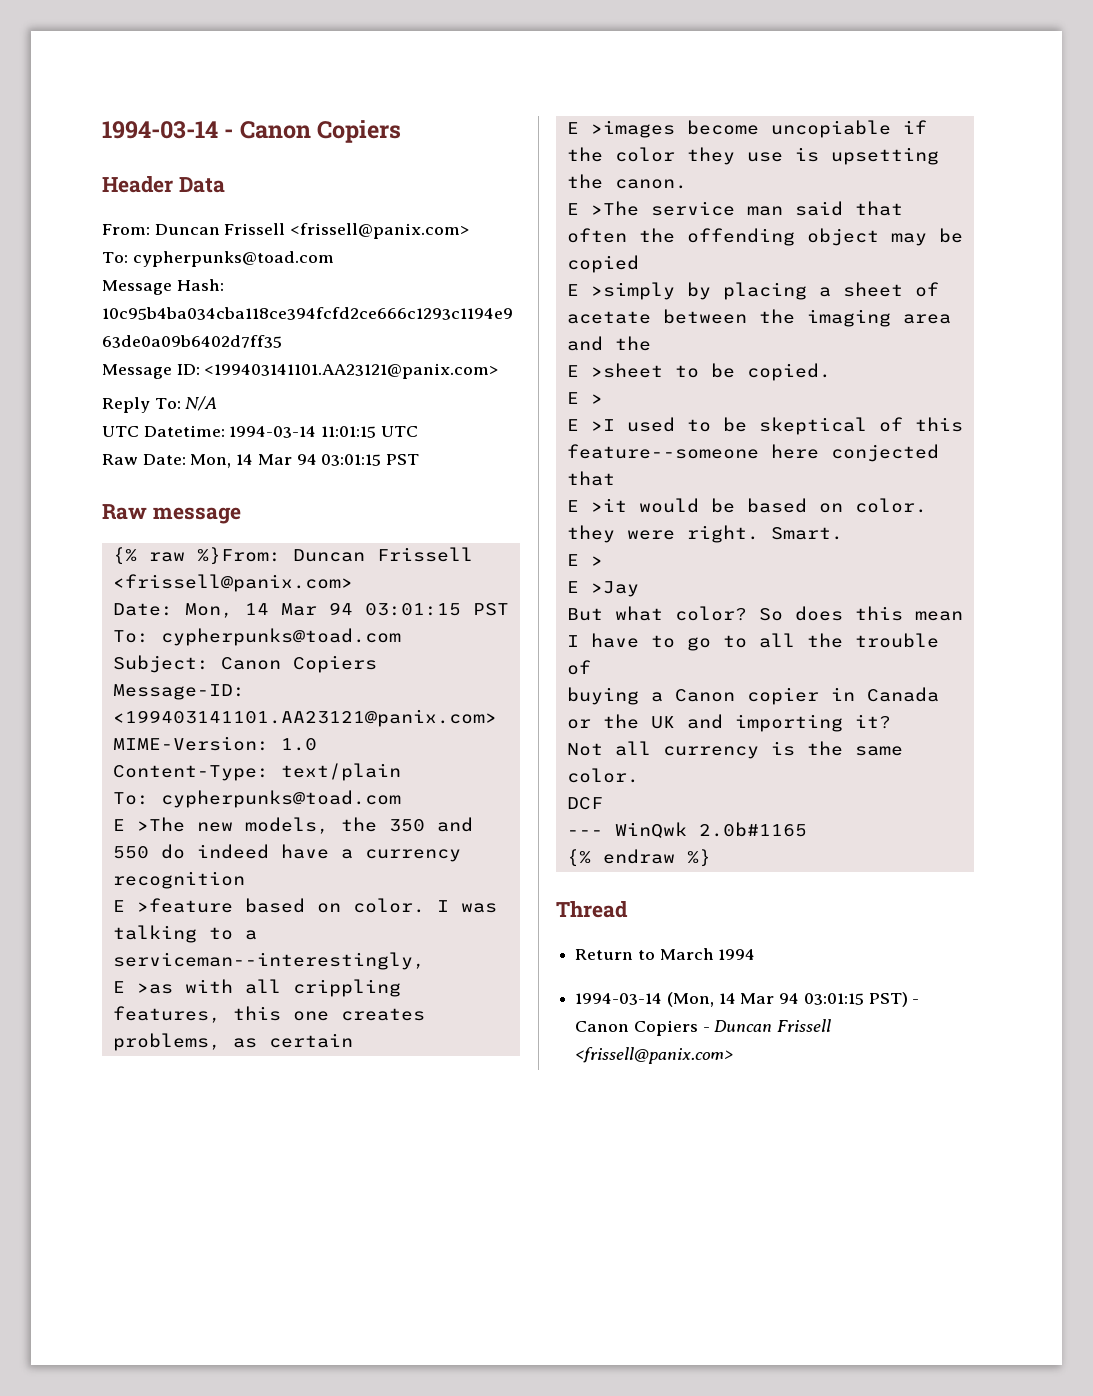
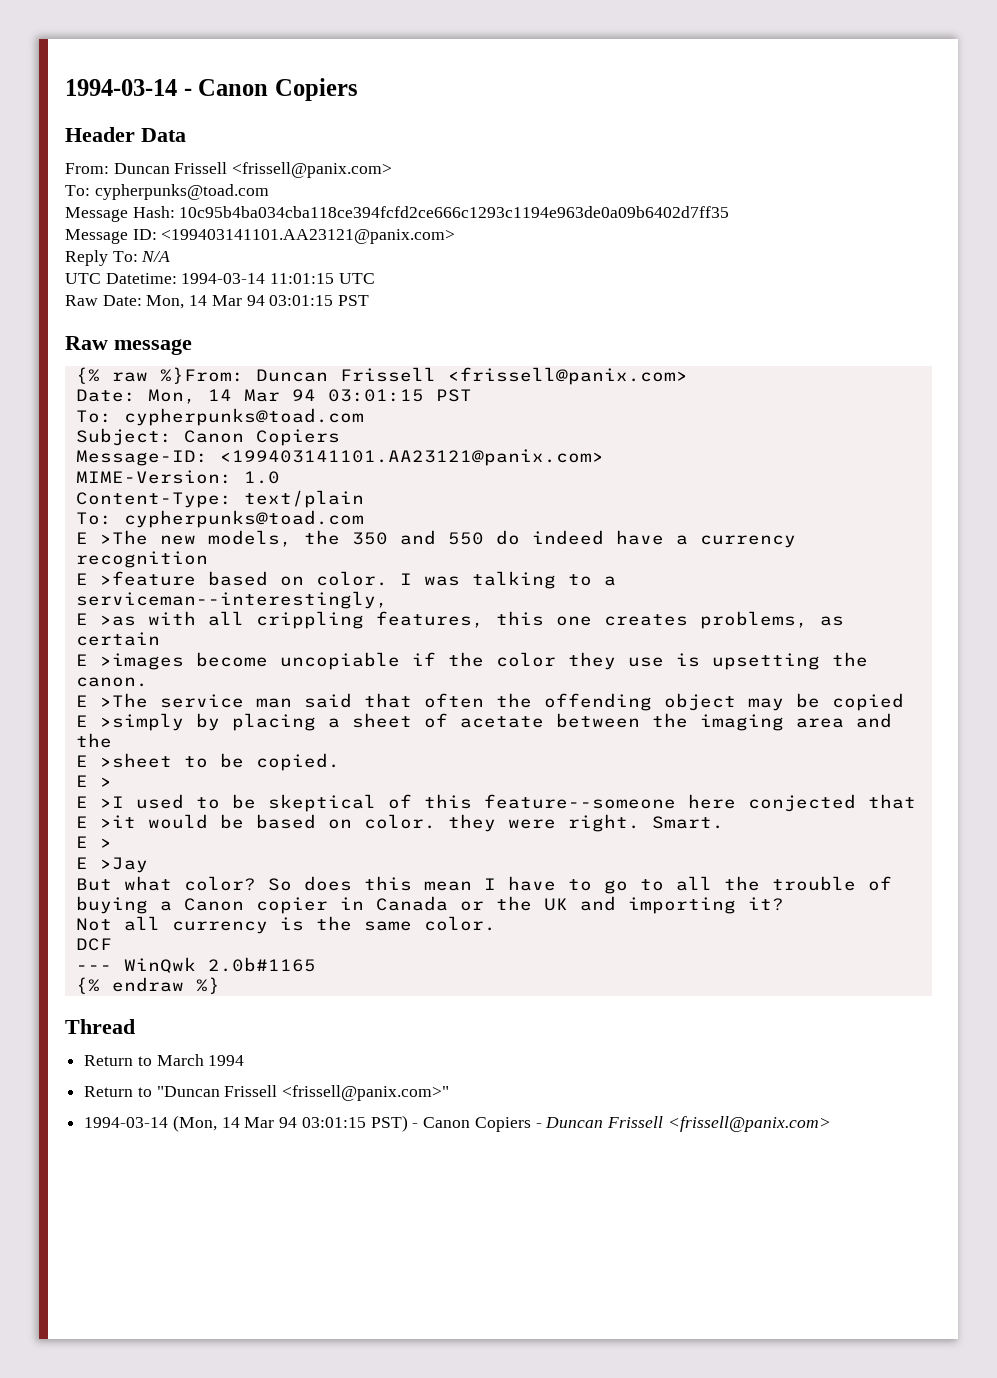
(756, 954) none -> [84,1085,450,1101] // Return to "Duncan Frissell <frissell@panix.com>"

